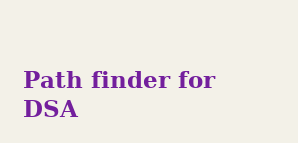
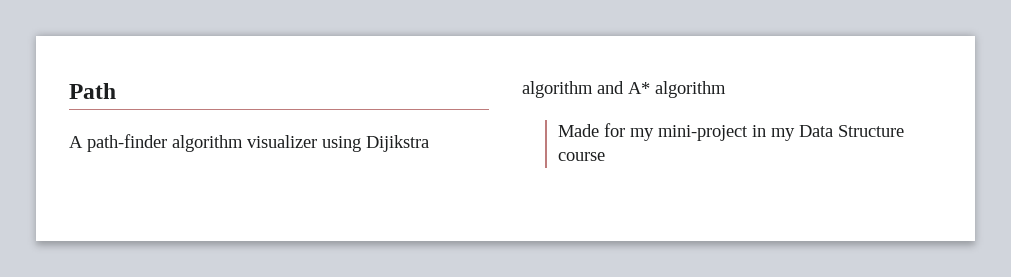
[90,71,216,88] [23,100,79,117] finder for DSA -> [69,134,429,152] [522,81,726,98] [557,123,904,141] [557,152,605,161] // A path-finder algorithm visualizer using Dijikstra algorithm and A* algorithm // Made for my mini-project in my Data Structure course

